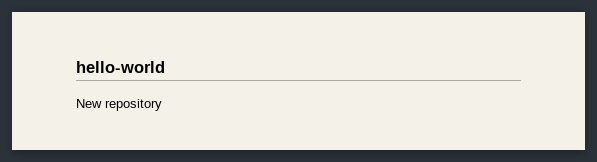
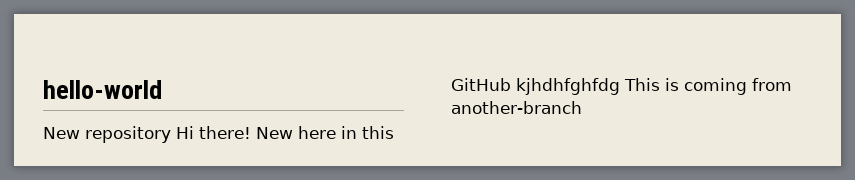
(162, 105) none -> [176,126,394,139] [451,78,792,95] [451,101,582,114] Hi there! New here in this GitHub kjhdhfghfdg This is coming from another-branch

